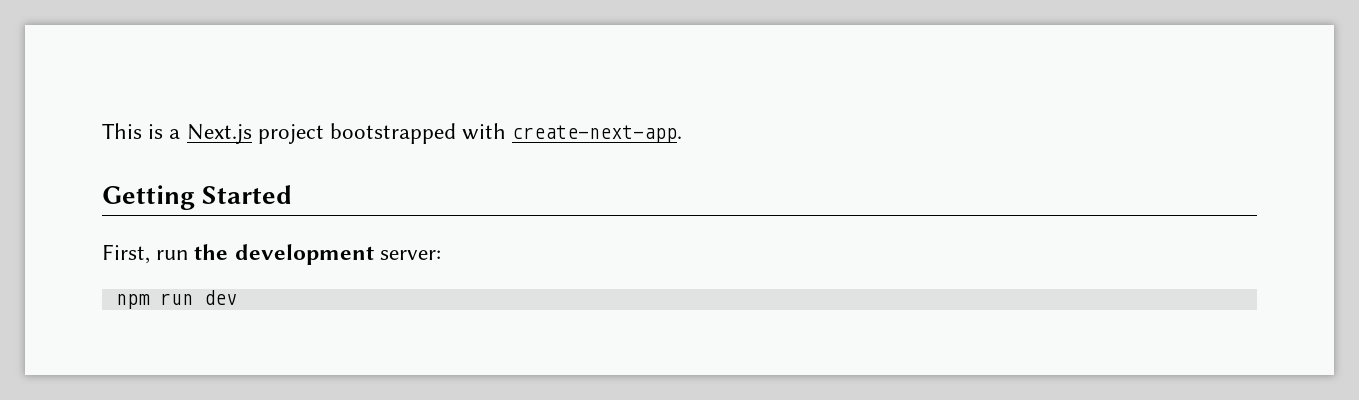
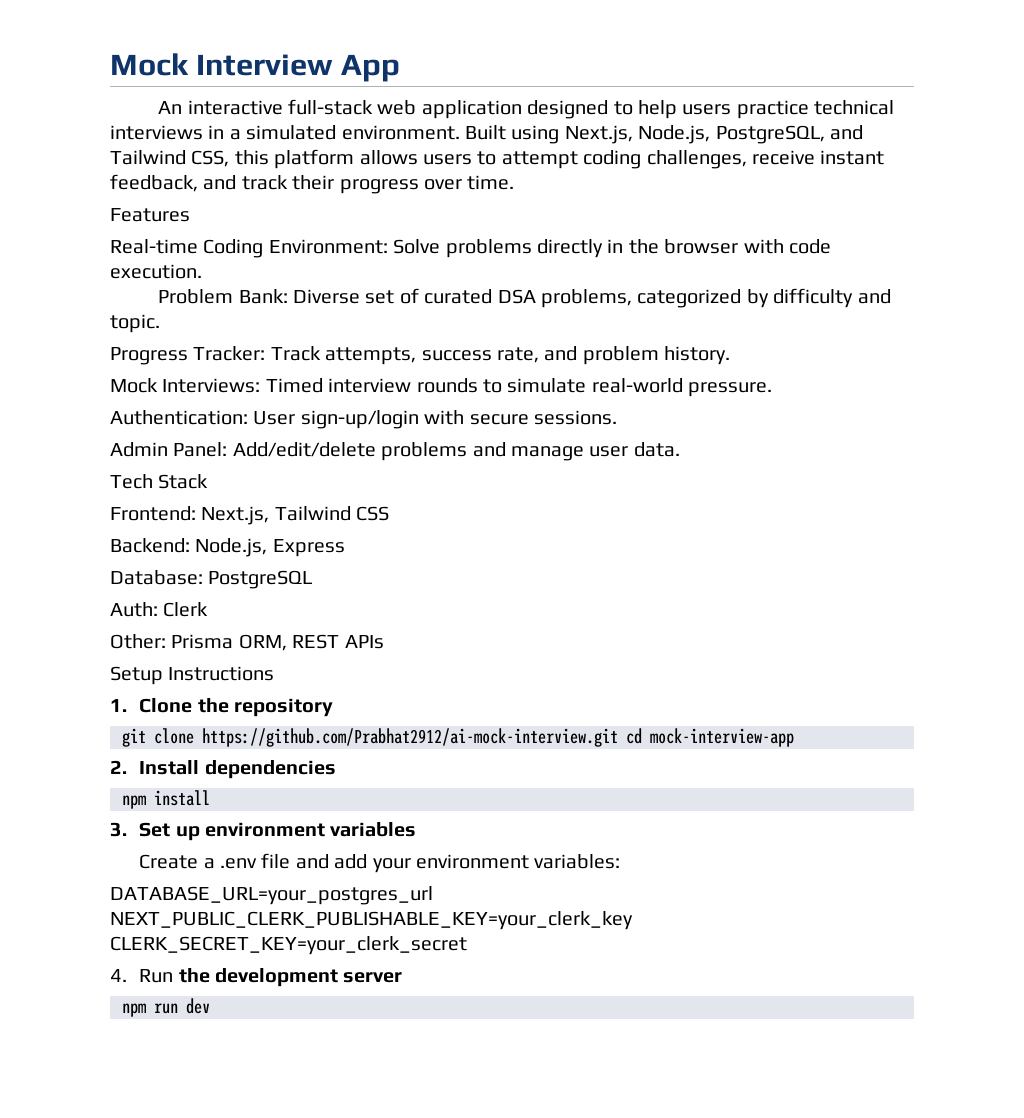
[102,123,683,144] [102,185,293,210] [102,244,189,264] This is a Next.js project bootstrapped with create-next-app. // Getting Started // First, run -> [110,53,400,82] [158,99,895,119] [110,125,863,144] [110,149,885,169] [110,174,515,194] [110,208,190,222] [110,239,831,258] [110,264,202,279] [158,288,891,308] [110,314,160,333] [110,346,731,365] [110,378,773,397] [110,410,617,429] [110,442,680,461] [110,474,209,489] [110,506,390,525] [110,538,345,557] [110,570,313,589] [110,602,209,617] [110,634,384,651] [110,666,275,685] [110,698,333,717] [122,728,794,747] [110,760,336,779] [122,790,210,809] [110,822,417,841] [139,853,621,873] [110,886,433,905] [110,911,633,930] [110,936,467,955] [110,969,174,983] Mock Interview App // An interactive full-stack web application designed to help users practice technical interviews in a simulated environment. Built using Next.js, Node.js, PostgreSQL, and Tailwind CSS, this platform allows users to attempt coding challenges, receive instant feedback, and track their progress over time. // Features // Real-time Coding Environment: Solve problems directly in the browser with code execution. // Problem Bank: Diverse set of curated DSA problems, categorized by difficulty and topic. // Progress Tracker: Track attempts, success rate, and problem history. // Mock Interviews: Timed interview rounds to simulate real-world pressure. // Authentication: User sign-up/login with secure sessions. // Admin Panel: Add/edit/delete problems and manage user data. // Tech Stack // Frontend: Next.js, Tailwind CSS // Backend: Node.js, Express // Database: PostgreSQL // Auth: Clerk // Other: Prisma ORM, REST APIs // Setup Instructions // 1. Clone the repository // git clone https://github.com/Prabhat2912/ai-mock-interview.git cd mock-interview-app // 2. Install dependencies // npm install // 3. Set up environment variables // Create a .env file and add your environment variables: // DATABASE_URL=your_postgres_url NEXT_PUBLIC_CLERK_PUBLISHABLE_KEY=your_clerk_key CLERK_SECRET_KEY=your_clerk_secret // 4. Run
[379,250,441,260] server: -> [343,972,403,983] server

